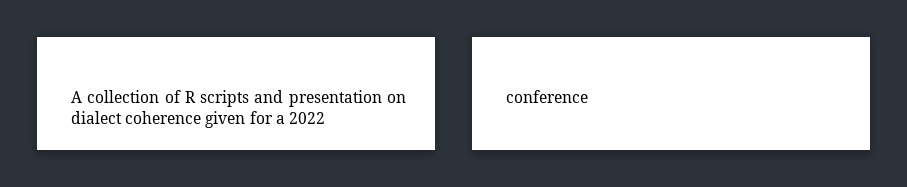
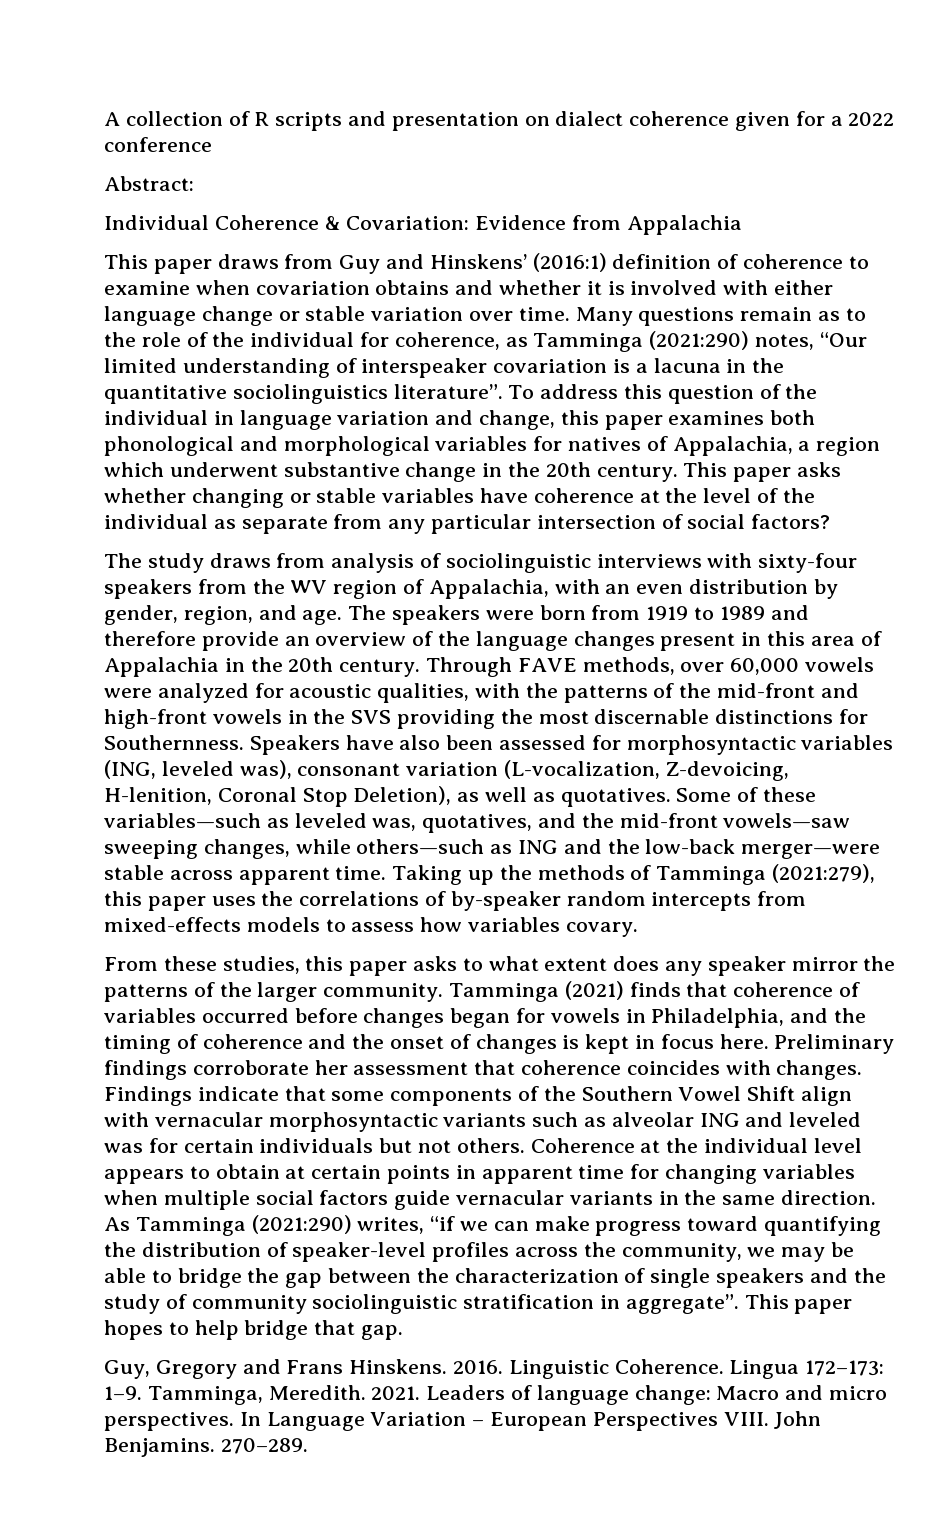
(588, 96) none -> [104,176,194,191] [104,215,742,235] [104,253,869,274] [104,280,834,295] [104,306,866,326] [104,331,867,352] [104,358,785,378] [104,384,818,404] [104,410,816,430] [104,436,881,456] [104,462,842,482] [104,488,815,508] [104,514,831,534] [104,553,858,573] [104,579,838,599] [104,605,809,625] [104,631,882,651] [104,657,875,677] [104,683,859,703] [104,709,869,729] [104,735,894,755] [104,760,789,781] [104,786,817,807] [104,813,851,833] [104,839,881,859] [104,864,876,885] [104,891,807,911] [104,917,638,937] [104,956,896,976] [104,981,861,1002] [104,1008,867,1028] [104,1034,895,1054] [104,1060,863,1080] [104,1086,853,1106] [104,1112,862,1132] [104,1138,862,1153] [104,1164,855,1184] [104,1190,877,1210] [104,1215,882,1236] [104,1242,855,1262] [104,1268,886,1288] [104,1294,853,1314] [104,1320,404,1340] [104,1359,885,1379] [104,1385,888,1405] [104,1411,822,1431] [104,1438,308,1457] // Abstract: // Individual Coherence & Covariation: Evidence from Appalachia // This paper draws from Guy and Hinskens’ (2016:1) definition of coherence to examine when covariation obtains and whether it is involved with either language change or stable variation over time. Many questions remain as to the role of the individual for coherence, as Tamminga (2021:290) notes, “Our limited understanding of interspeaker covariation is a lacuna in the quantitative sociolinguistics literature”. To address this question of the individual in language variation and change, this paper examines both phonological and morphological variables for natives of Appalachia, a region which underwent substantive change in the 20th century. This paper asks whether changing or stable variables have coherence at the level of the individual as separate from any particular intersection of social factors? // The study draws from analysis of sociolinguistic interviews with sixty-four speakers from the WV region of Appalachia, with an even distribution by gender, region, and age. The speakers were born from 1919 to 1989 and therefore provide an overview of the language changes present in this area of Appalachia in the 20th century. Through FAVE methods, over 60,000 vowels were analyzed for acoustic qualities, with the patterns of the mid-front and high-front vowels in the SVS providing the most discernable distinctions for Southernness. Speakers have also been assessed for morphosyntactic variables (ING, leveled was), consonant variation (L-vocalization, Z-devoicing, H-lenition, Coronal Stop Deletion), as well as quotatives. Some of these variables—such as leveled was, quotatives, and the mid-front vowels—saw sweeping changes, while others—such as ING and the low-back merger—were stable across apparent time. Taking up the methods of Tamminga (2021:279), this paper uses the correlations of by-speaker random intercepts from mixed-effects models to assess how variables covary. // From these studies, this paper asks to what extent does any speaker mirror the patterns of the larger community. Tamminga (2021) finds that coherence of variables occurred before changes began for vowels in Philadelphia, and the timing of coherence and the onset of changes is kept in focus here. Preliminary findings corroborate her assessment that coherence coincides with changes. Findings indicate that some components of the Southern Vowel Shift align with vernacular morphosyntactic variants such as alveolar ING and leveled was for certain individuals but not others. Coherence at the individual level appears to obtain at certain points in apparent time for changing variables when multiple social factors guide vernacular variants in the same direction. As Tamminga (2021:290) writes, “if we can make progress toward quantifying the distribution of speaker-level profiles across the community, we may be able to bridge the gap between the characterization of single speakers and the study of community sociolinguistic stratification in aggregate”. This paper hopes to help bridge that gap. // Guy, Gregory and Frans Hinskens. 2016. Linguistic Coherence. Lingua 172–173: 1–9. Tamminga, Meredith. 2021. Leaders of language change: Macro and micro perspectives. In Language Variation – European Perspectives VIII. John Benjamins. 270–289.

